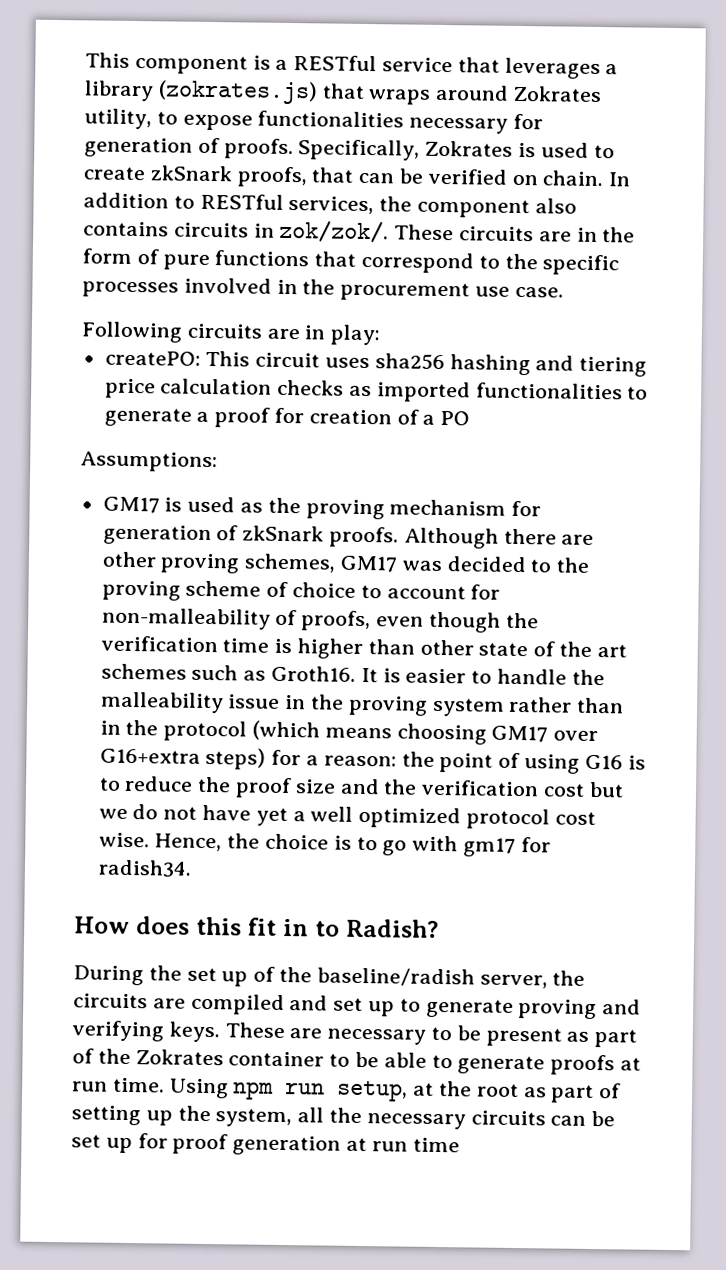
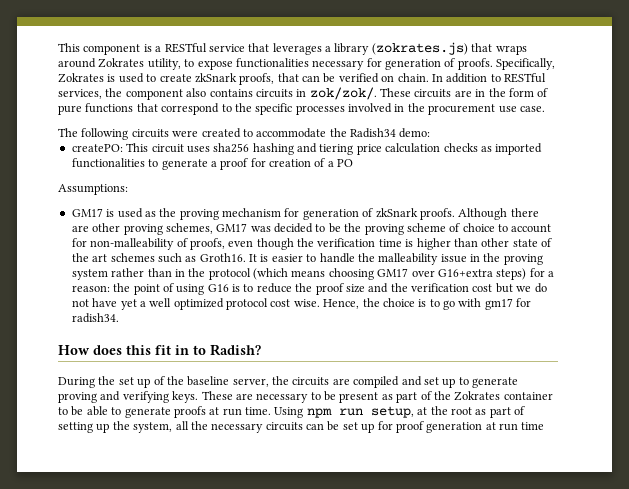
[81,321,382,346] Following circuits are in play: -> [58,128,431,140] The following circuits were created to accommodate the Radish34 demo:
(552, 566) none -> [328,223,341,233] be
[316,967,475,987] baseline/radish -> [187,376,230,386] baseline

